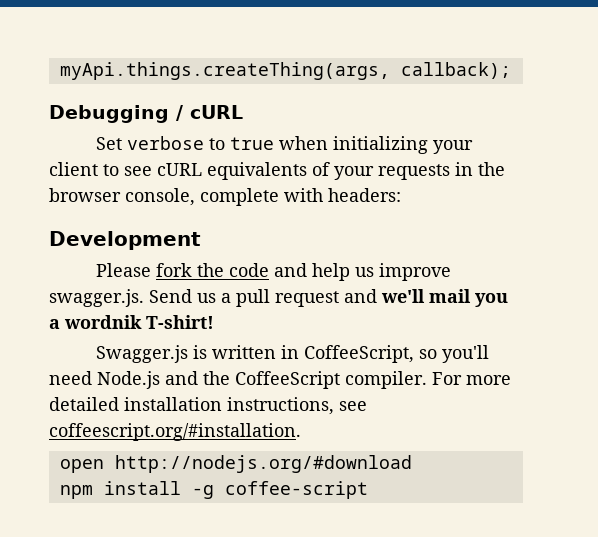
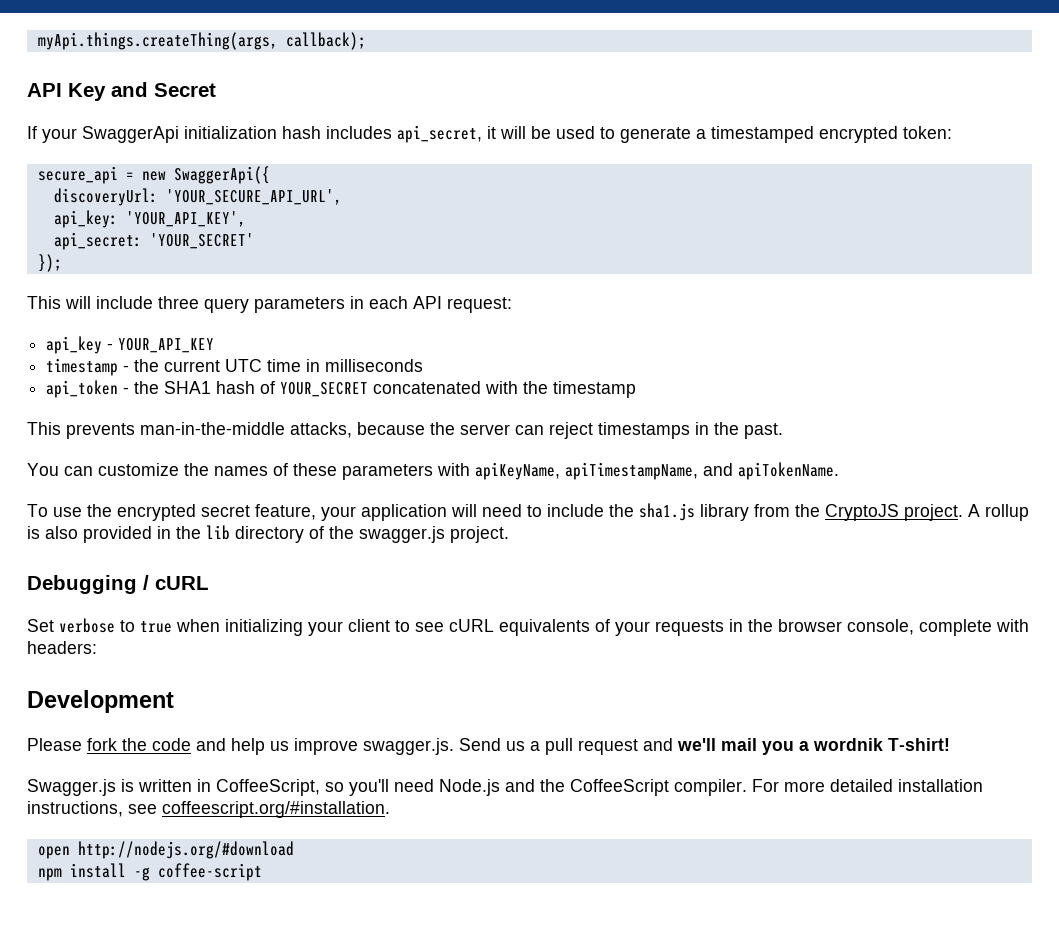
(511, 70) none -> [27,82,216,101] [27,125,952,143] [37,166,270,184] [53,188,342,206] [53,210,246,228] [53,232,254,250] [37,254,62,272] [27,296,512,313] [46,336,215,354] [46,358,424,376] [46,380,637,398] [27,422,783,439] [27,462,839,480] [27,503,1029,521] [27,525,509,543] // API Key and Secret // If your SwaggerApi initialization hash includes api_secret, it will be used to generate a timestamped encrypted token: // secure_api = new SwaggerApi({ // discoveryUrl: 'YOUR_SECURE_API_URL', // api_key: 'YOUR_API_KEY', // api_secret: 'YOUR_SECRET' // }); // This will include three query parameters in each API request: // api_key - YOUR_API_KEY // timestamp - the current UTC time in milliseconds // api_token - the SHA1 hash of YOUR_SECRET concatenated with the timestamp // This prevents man-in-the-middle attacks, because the server can reject timestamps in the past. // You can customize the names of these parameters with apiKeyName, apiTimestampName, and apiTokenName. // To use the encrypted secret feature, your application will need to include the sha1.js library from the CryptoJS project. A rollup is also provided in the lib directory of the swagger.js project.

